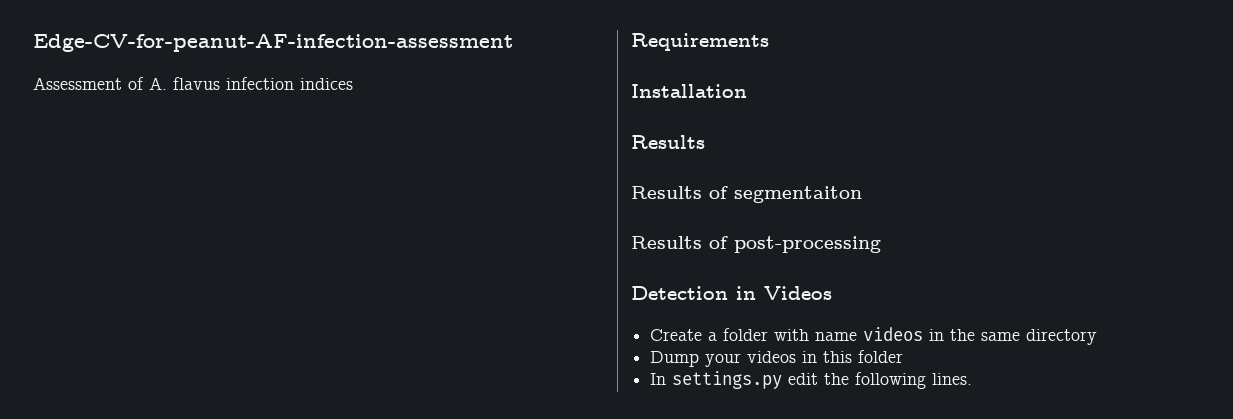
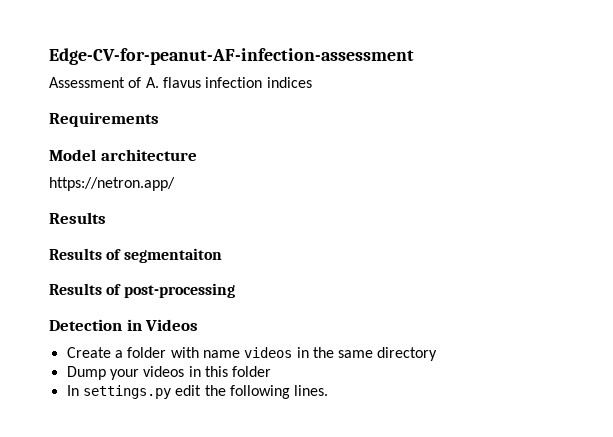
[631,84,747,98] Installation -> [49,149,197,161] [49,177,175,191] Model architecture // https://netron.app/

